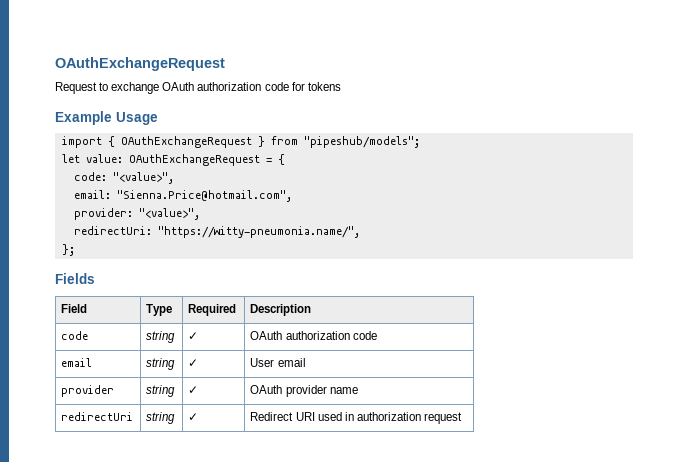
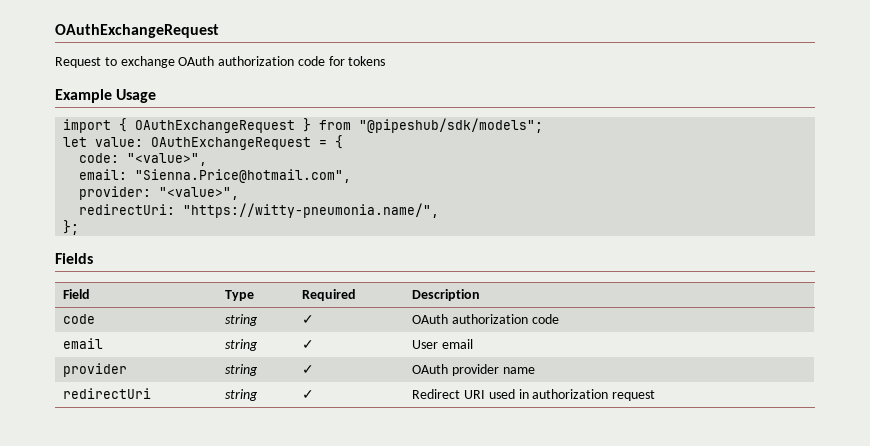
[303,136,420,148] "pipeshub/models"; -> [359,118,544,133] "@pipeshub/sdk/models";

